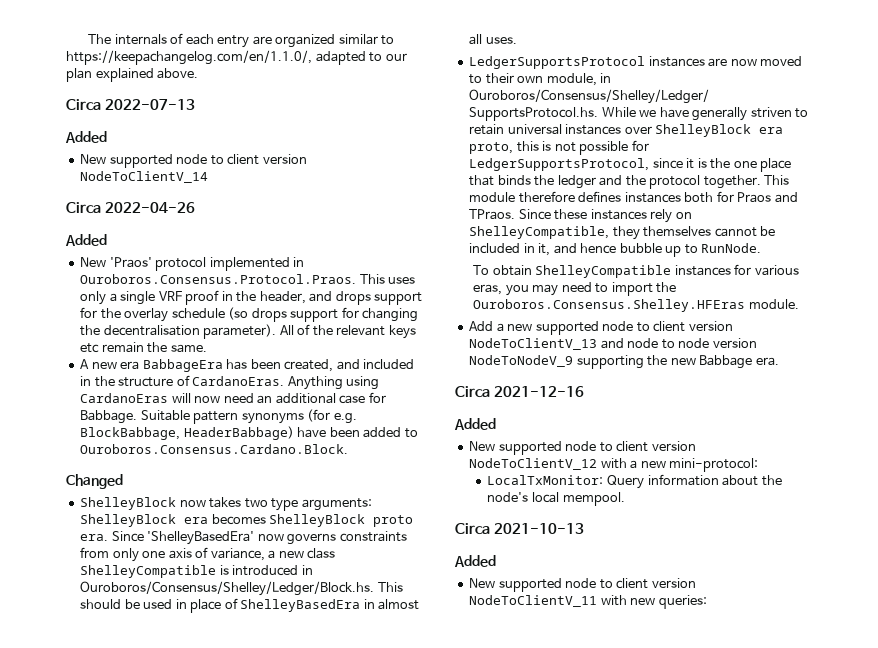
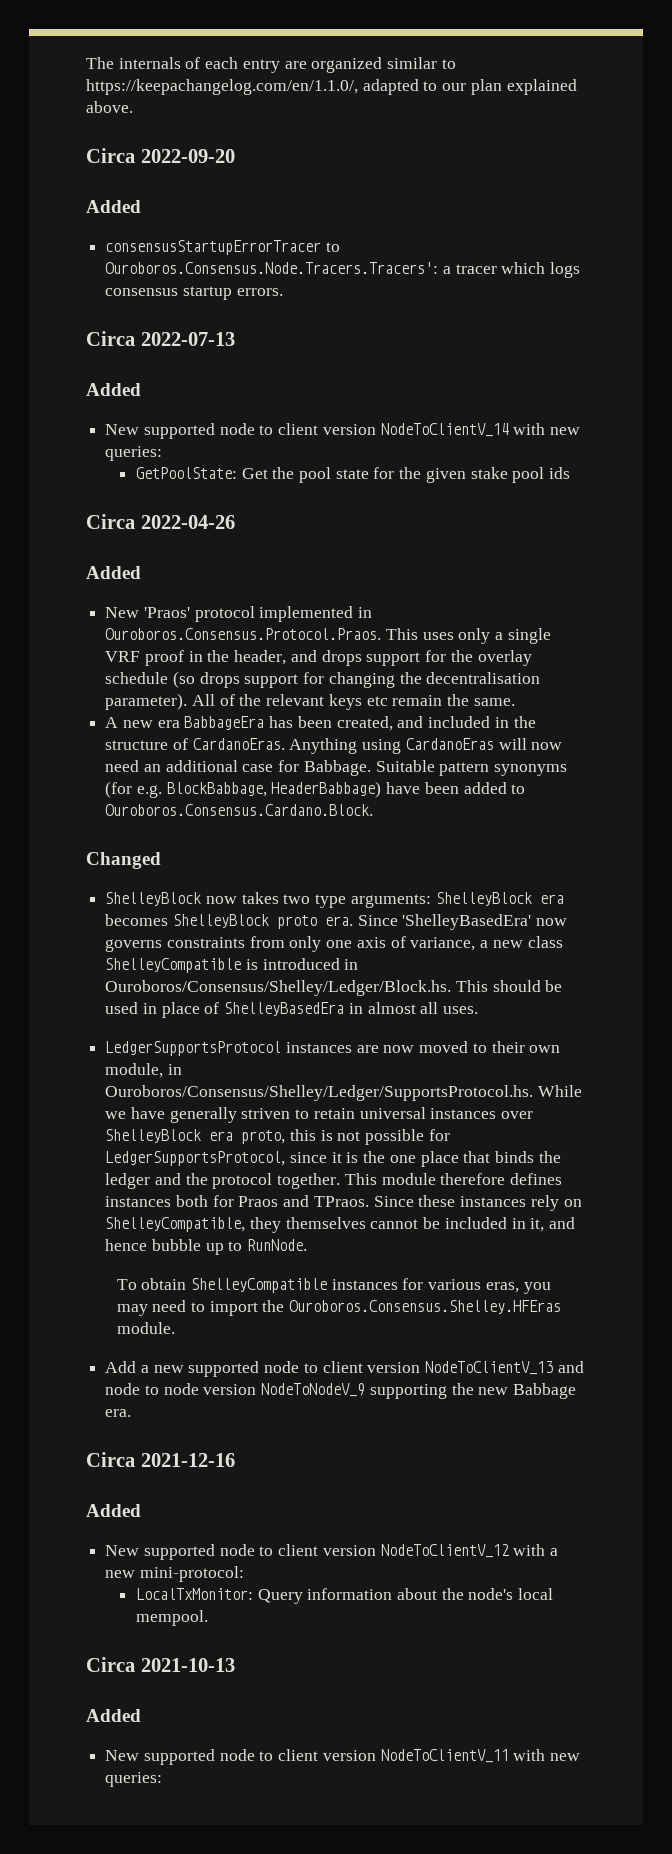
(199, 73) none -> [86,148,235,163] [86,200,141,213] [105,240,340,255] [105,262,581,278] [105,286,283,300] // Circa 2022-09-20 // Added // consensusStartupErrorTracer to Ouroboros.Consensus.Node.Tracers.Tracers': a tracer which logs consensus startup errors.
(209, 177) none -> [513,423,581,435] [105,446,163,461] [135,467,571,483] with new queries: // GetPoolState: Get the pool state for the given stake pool ids

